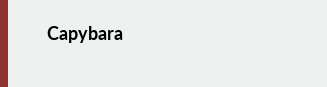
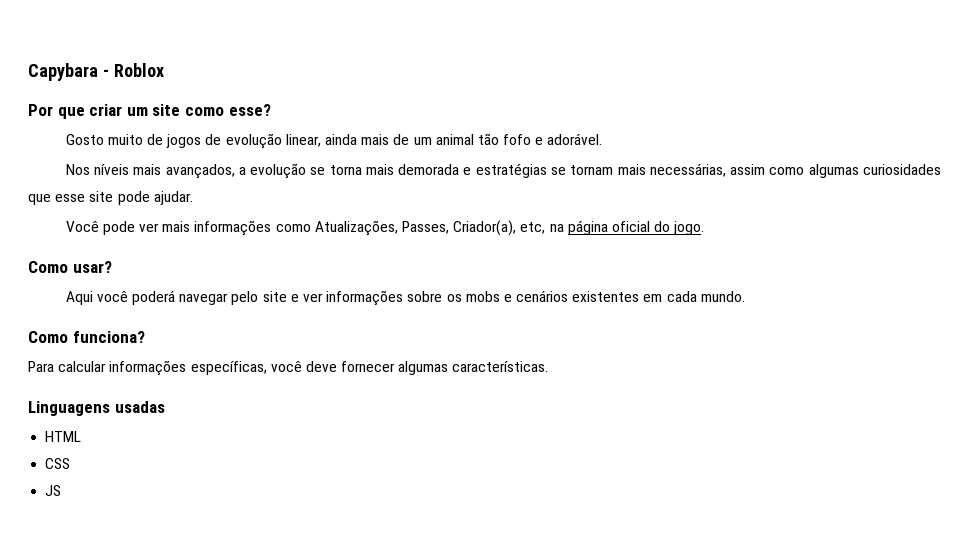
(123, 34) none -> [102,63,164,77] [28,104,271,119] [65,133,603,149] [65,163,942,179] [28,191,193,205] [65,220,705,236] [28,261,112,273] [65,290,745,306] [28,331,145,343] [28,360,549,376] [28,401,165,416] [45,431,82,442] [45,458,71,469] [45,485,62,496] - Roblox // Por que criar um site como esse? // Gosto muito de jogos de evolução linear, ainda mais de um animal tão fofo e adorável. // Nos níveis mais avançados, a evolução se torna mais demorada e estratégias se tornam mais necessárias, assim como algumas curiosidades que esse site pode ajudar. // Você pode ver mais informações como Atualizações, Passes, Criador(a), etc, na página oficial do jogo. // Como usar? // Aqui você poderá navegar pelo site e ver informações sobre os mobs e cenários existentes em cada mundo. // Como funciona? // Para calcular informações específicas, você deve fornecer algumas características. // Linguagens usadas // HTML // CSS // JS

